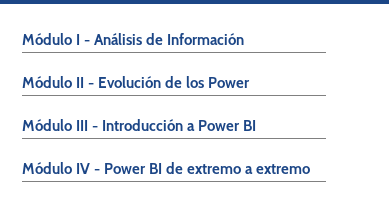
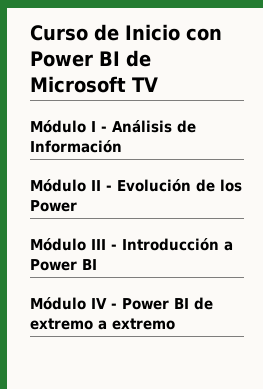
(22, 39) none -> [30,24,222,41] [30,50,151,67] [30,76,158,93] Curso de Inicio con Power BI de Microsoft TV //

